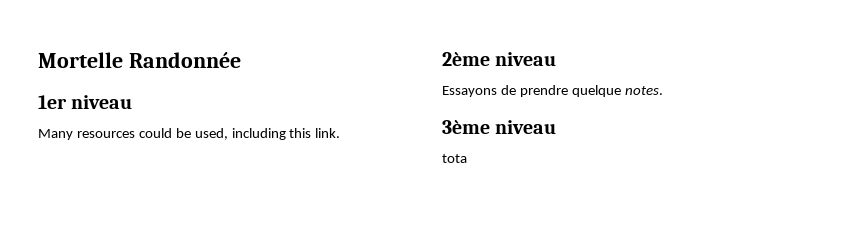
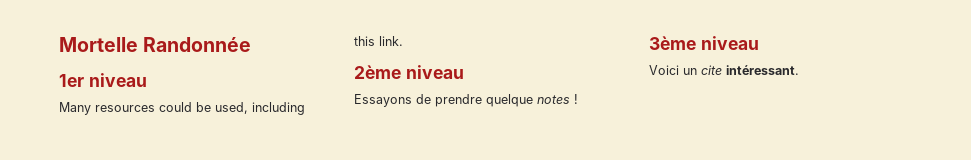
[624,86,663,95] notes. -> [537,94,578,104] notes !
[442,154,467,163] tota -> [649,65,799,75] Voici un cite intéressant.

